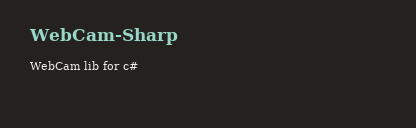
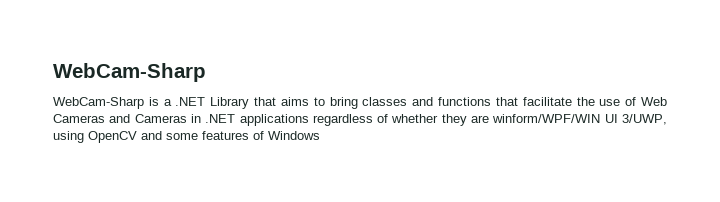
[30,61,138,70] WebCam lib for c# -> [53,97,668,109] [53,114,667,126] [53,131,320,143] WebCam-Sharp is a .NET Library that aims to bring classes and functions that facilitate the use of Web Cameras and Cameras in .NET applications regardless of whether they are winform/WPF/WIN UI 3/UWP, using OpenCV and some features of Windows

